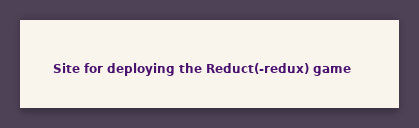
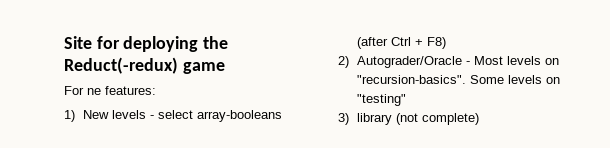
(351, 71) none -> [64,86,156,95] [64,110,282,122] [356,37,446,49] [338,56,559,68] [356,75,560,84] [356,94,406,106] [338,113,479,125] // For ne features: // 1) New levels - select array-booleans (after Ctrl + F8) // 2) Autograder/Oracle - Most levels on "recursion-basics". Some levels on "testing" // 3) library (not complete)

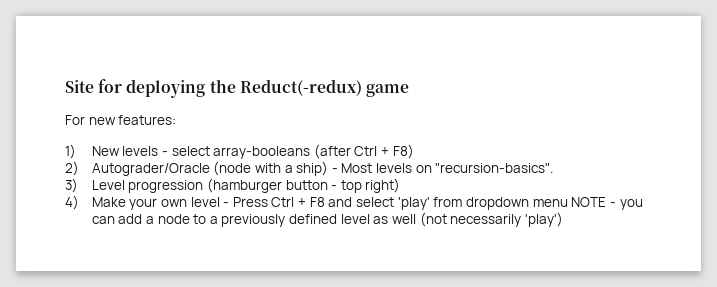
[87,88,101,95] ne -> [88,117,116,125] new
(462, 62) none -> [213,161,329,176] (node with a ship)
[469,75,560,84] [356,94,406,106] [338,113,479,125] Some levels on "testing" // 3) library (not complete) -> [65,178,401,193] [65,195,643,210] [91,212,563,227] // 3) Level progression (hamburger button - top right) // 4) Make your own level - Press Ctrl + F8 and select 'play' from dropdown menu NOTE - you can add a node to a previously defined level as well (not necessarily 'play')

